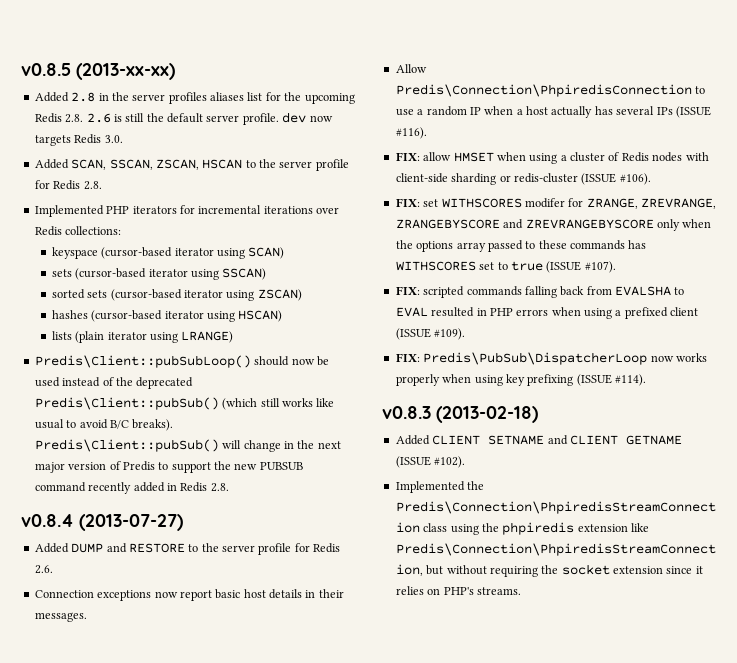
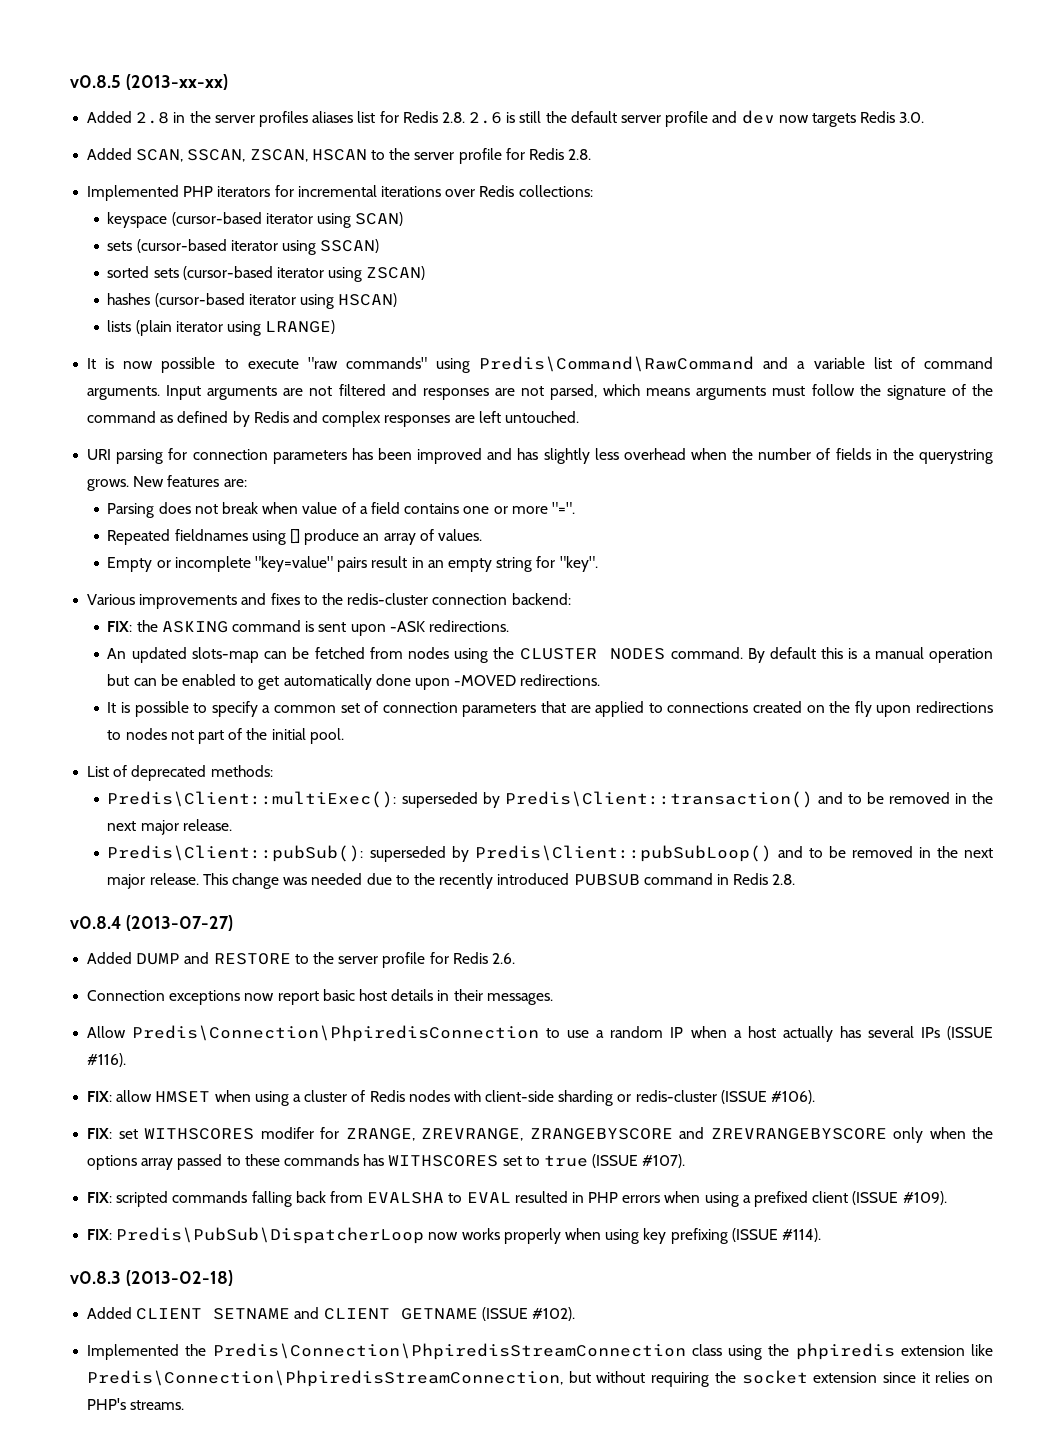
[284,92,355,104] the upcoming -> (399, 117) none
[242,113,279,125] profile. -> [665,111,738,127] profile and
[34,355,329,368] [34,377,194,389] [34,397,335,410] [34,419,174,431] [34,439,341,452] [34,461,303,473] [34,482,165,494] Predis\Client::pubSubLoop() should now be used instead of the deprecated Predis\Client::pubSub() (which still works like usual to avoid B/C breaks). Predis\Client::pubSub() will change in the next major version of Predis to support the new PUBSUB command recently added -> [87,356,993,373] [87,384,993,400] [87,411,579,427] [87,448,994,464] [87,475,247,491] [107,502,575,518] [107,529,482,545] [107,556,598,572] [87,593,571,609] [107,620,509,636] [107,647,994,663] [107,674,601,690] [107,701,993,717] [107,728,344,744] [87,765,273,781] [107,791,993,808] [107,819,232,835] [107,845,994,862] [107,873,713,889] It is now possible to execute "raw commands" using Predis\Command\RawCommand and a variable list of command arguments. Input arguments are not filtered and responses are not parsed, which means arguments must follow the signature of the command as defined by Redis and complex responses are left untouched. // URI parsing for connection parameters has been improved and has slightly less overhead when the number of fields in the querystring grows. New features are: // Parsing does not break when value of a field contains one or more "=". // Repeated fieldnames using [] produce an array of values. // Empty or incomplete "key=value" pairs result in an empty string for "key". // Various improvements and fixes to the redis-cluster connection backend: // FIX: the ASKING command is sent upon -ASK redirections. // An updated slots-map can be fetched from nodes using the CLUSTER NODES command. By default this is a manual operation but can be enabled to get automatically done upon -MOVED redirections. // It is possible to specify a common set of connection parameters that are applied to connections created on the fly upon redirections to nodes not part of the initial pool. // List of deprecated methods: // Predis\Client::multiExec(): superseded by Predis\Client::transaction() and to be removed in the next major release. // Predis\Client::pubSub(): superseded by Predis\Client::pubSubLoop() and to be removed in the next major release. This change was needed due to the recently introduced PUBSUB command

